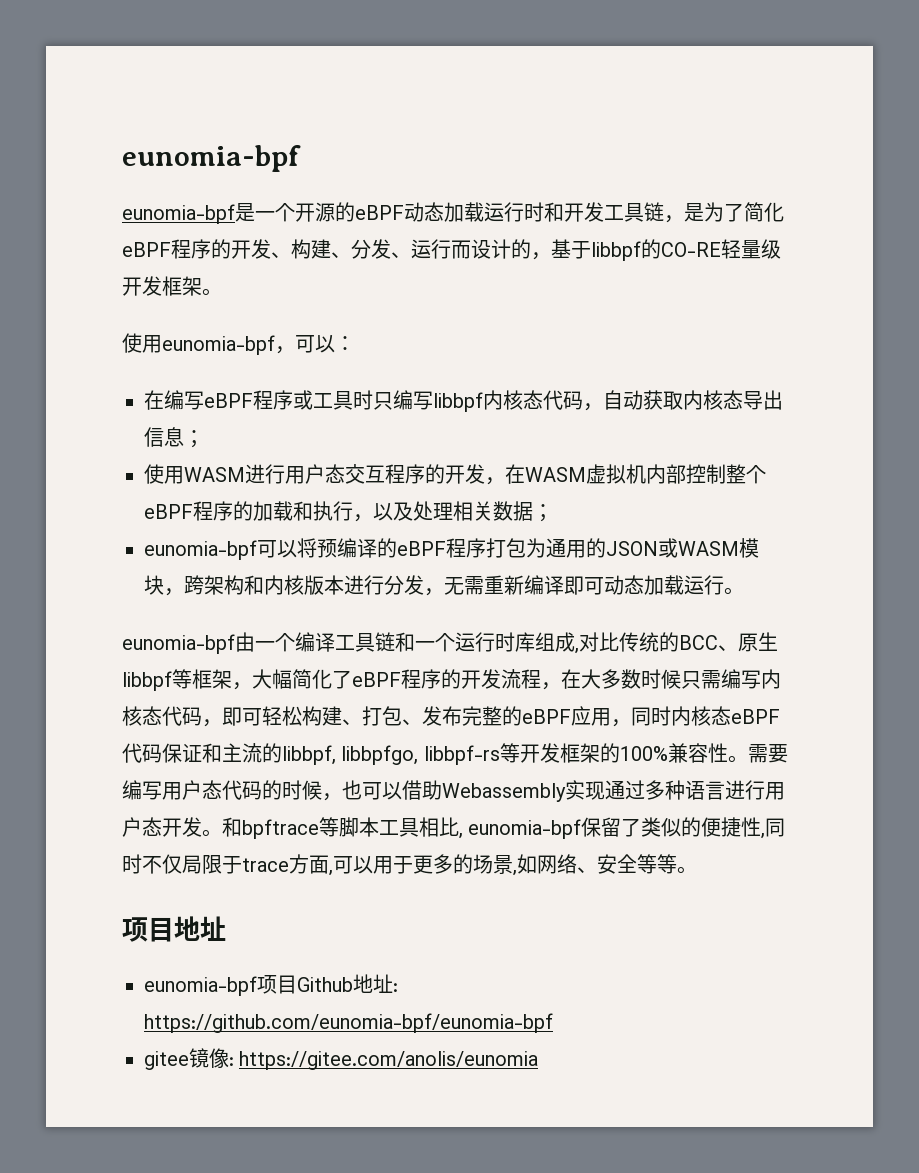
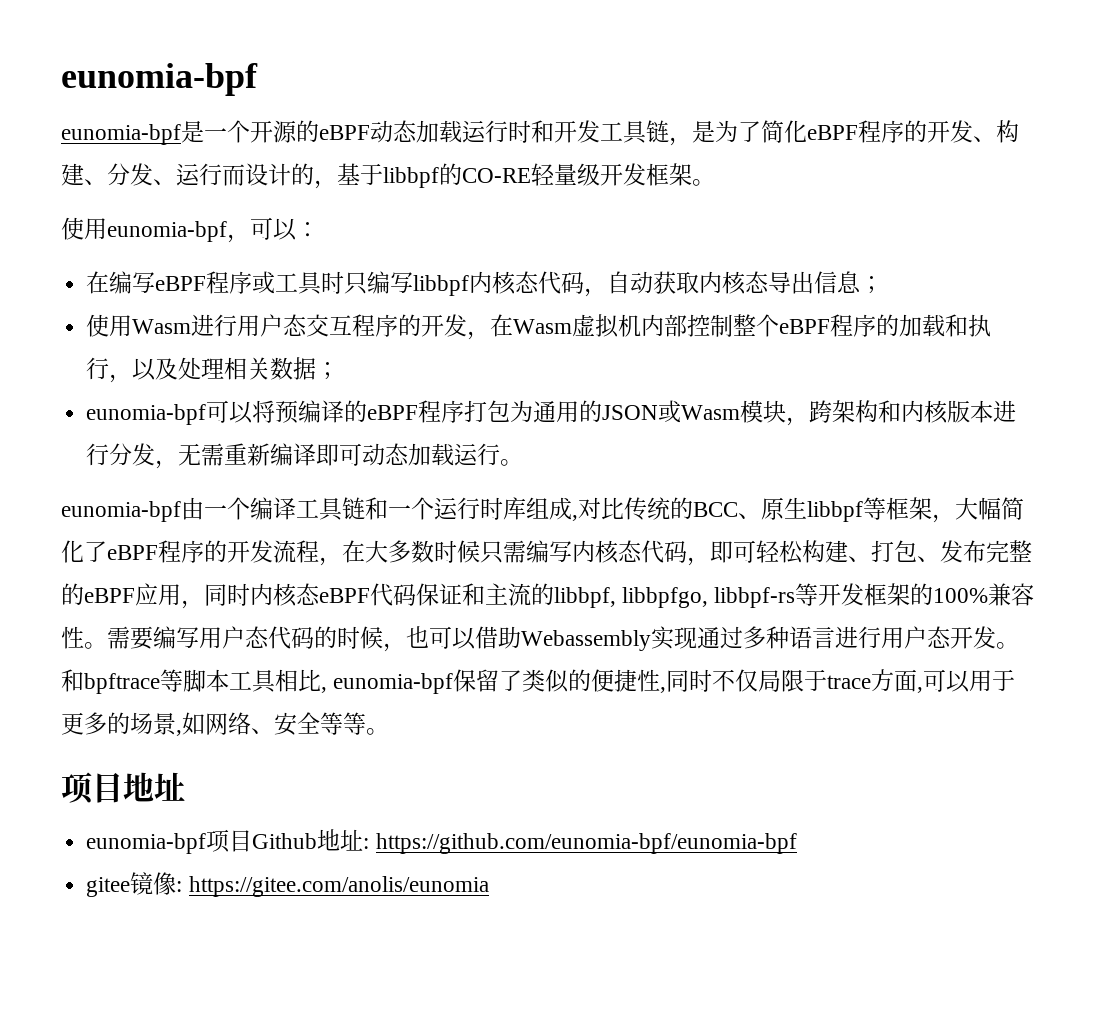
[184,467,245,482] WASM -> [132,319,192,334] Wasm
[525,467,586,482] WASM -> [513,319,573,334] Wasm
[678,541,739,556] WASM -> [681,405,741,420] Wasm

